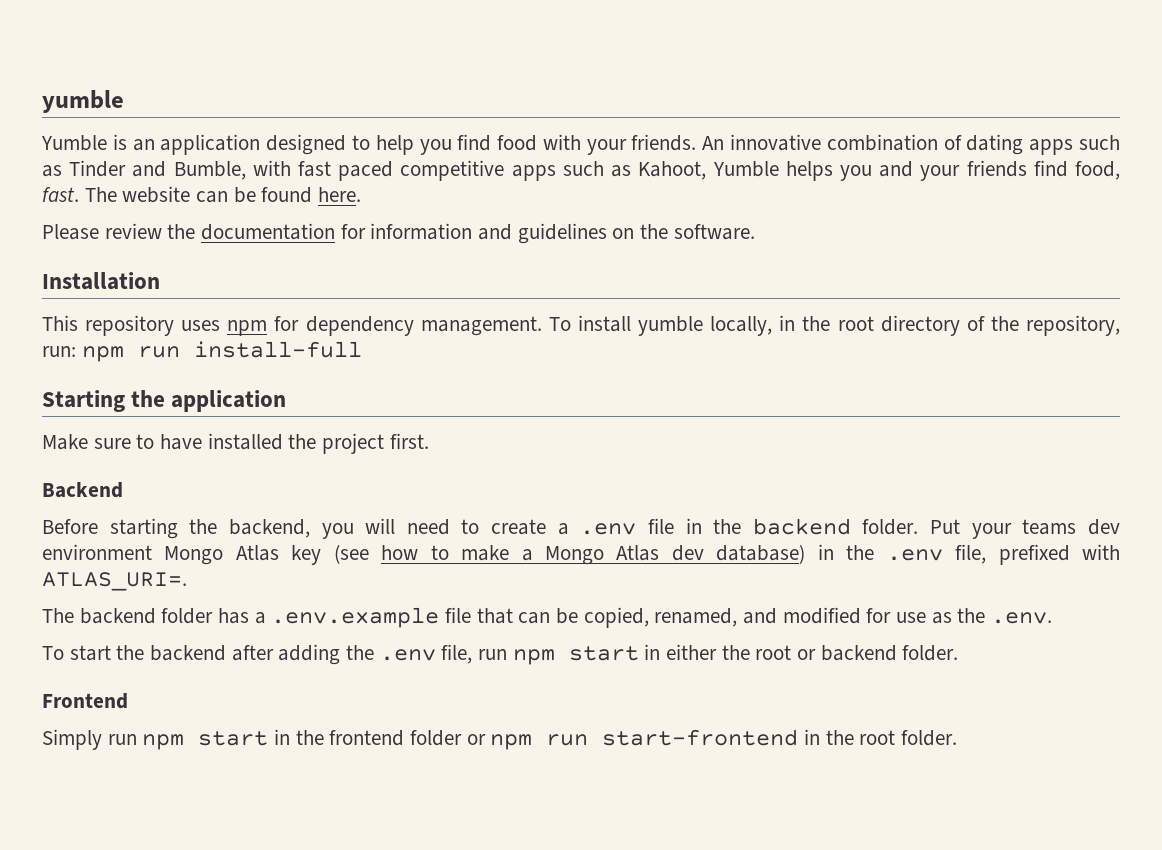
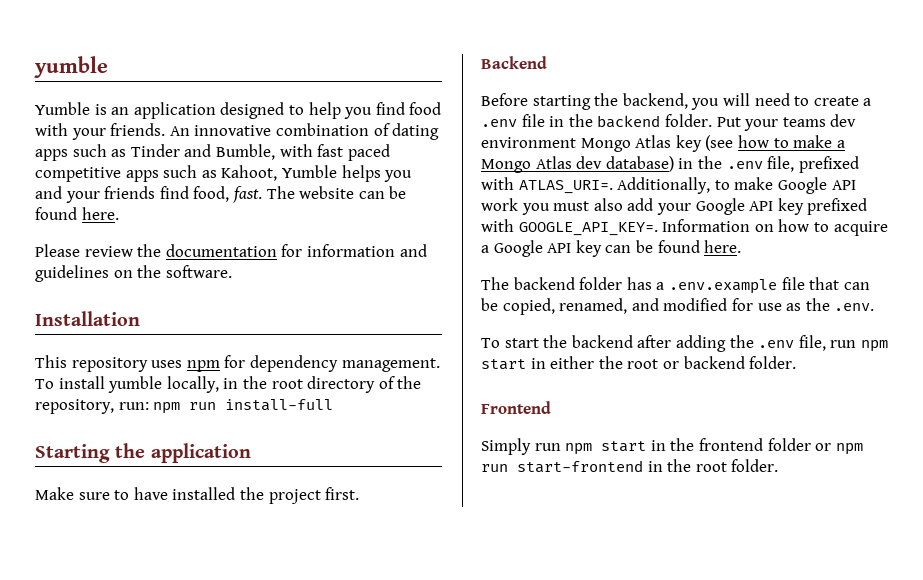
(187, 581) none -> [617,177,856,194] [481,198,868,215] [481,219,888,236] [481,240,742,257] Additionally, to make Google API work you must also add your Google API key prefixed with GOOGLE_API_KEY=. Information on how to acquire a Google API key can be found here.

